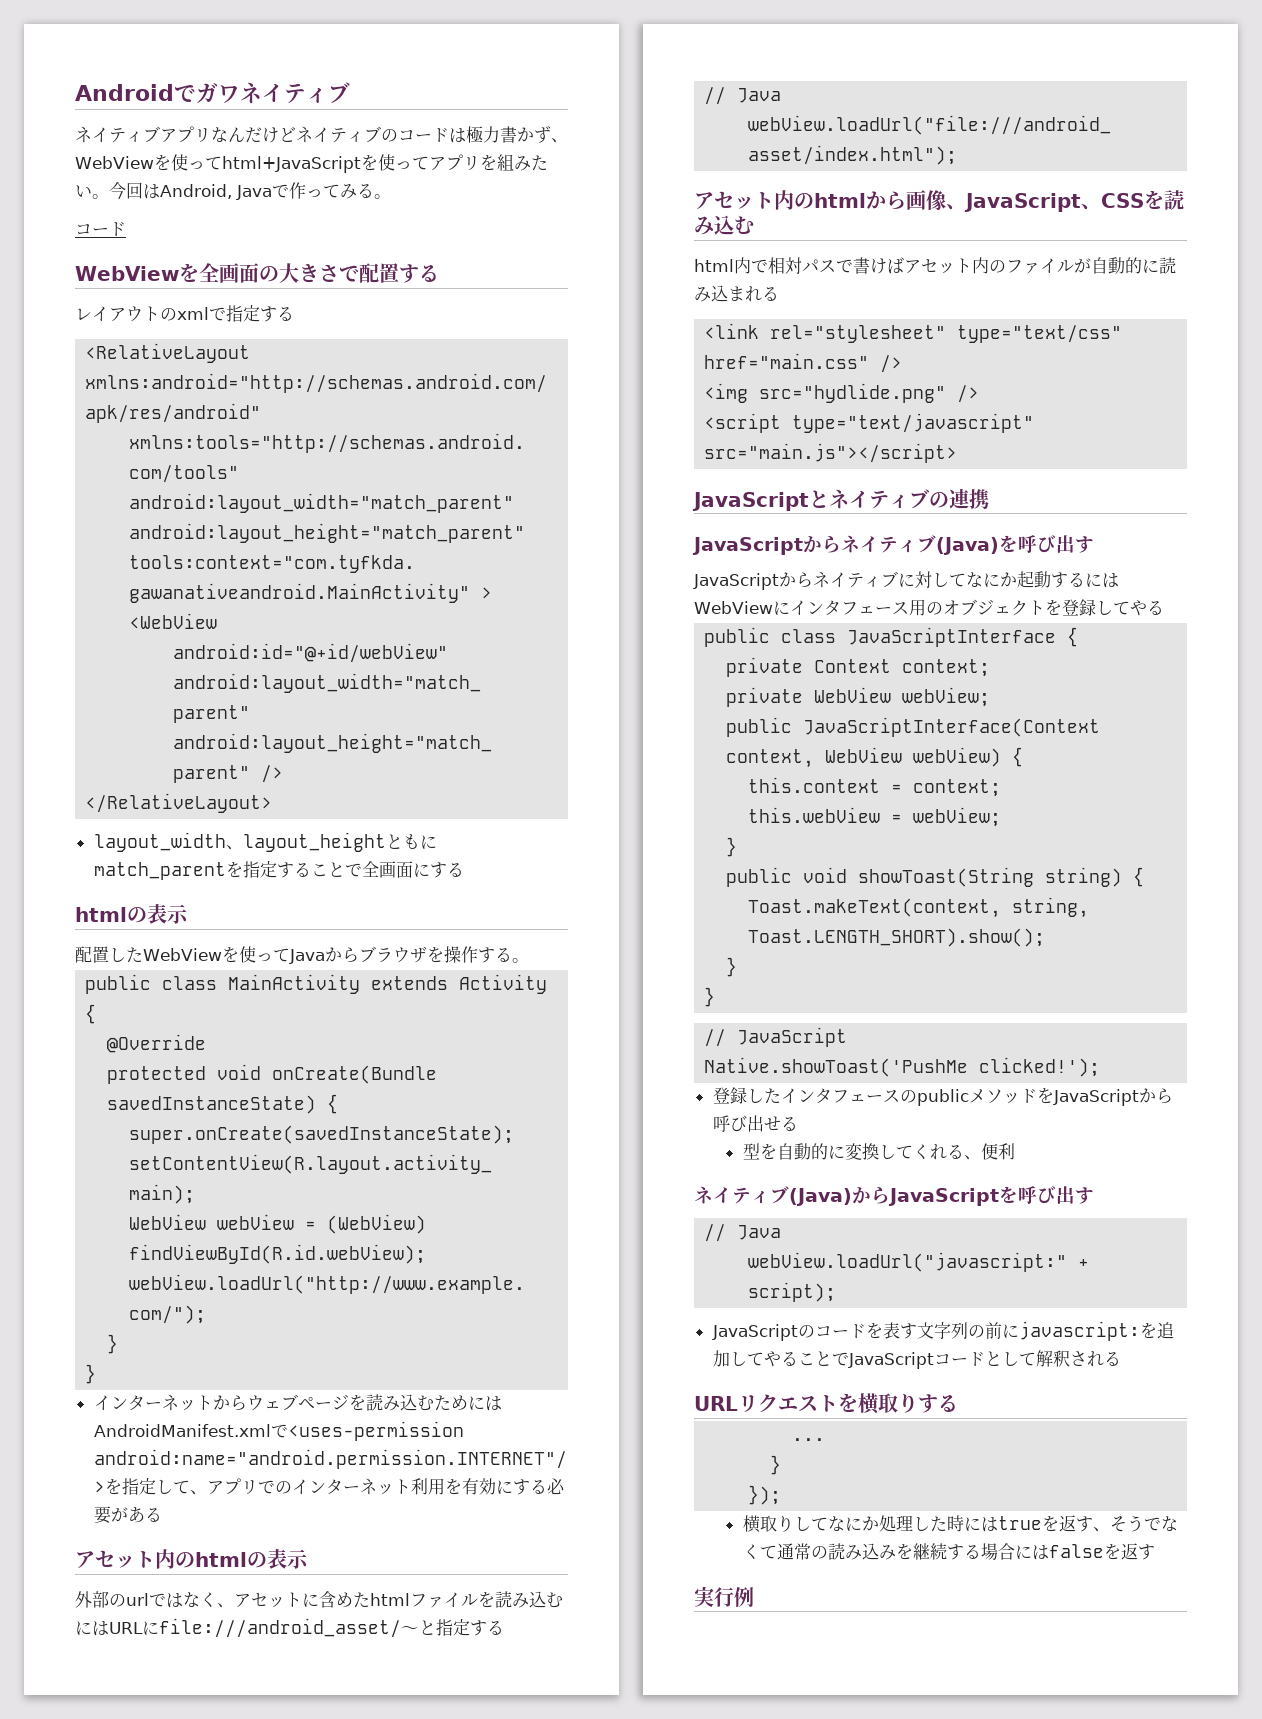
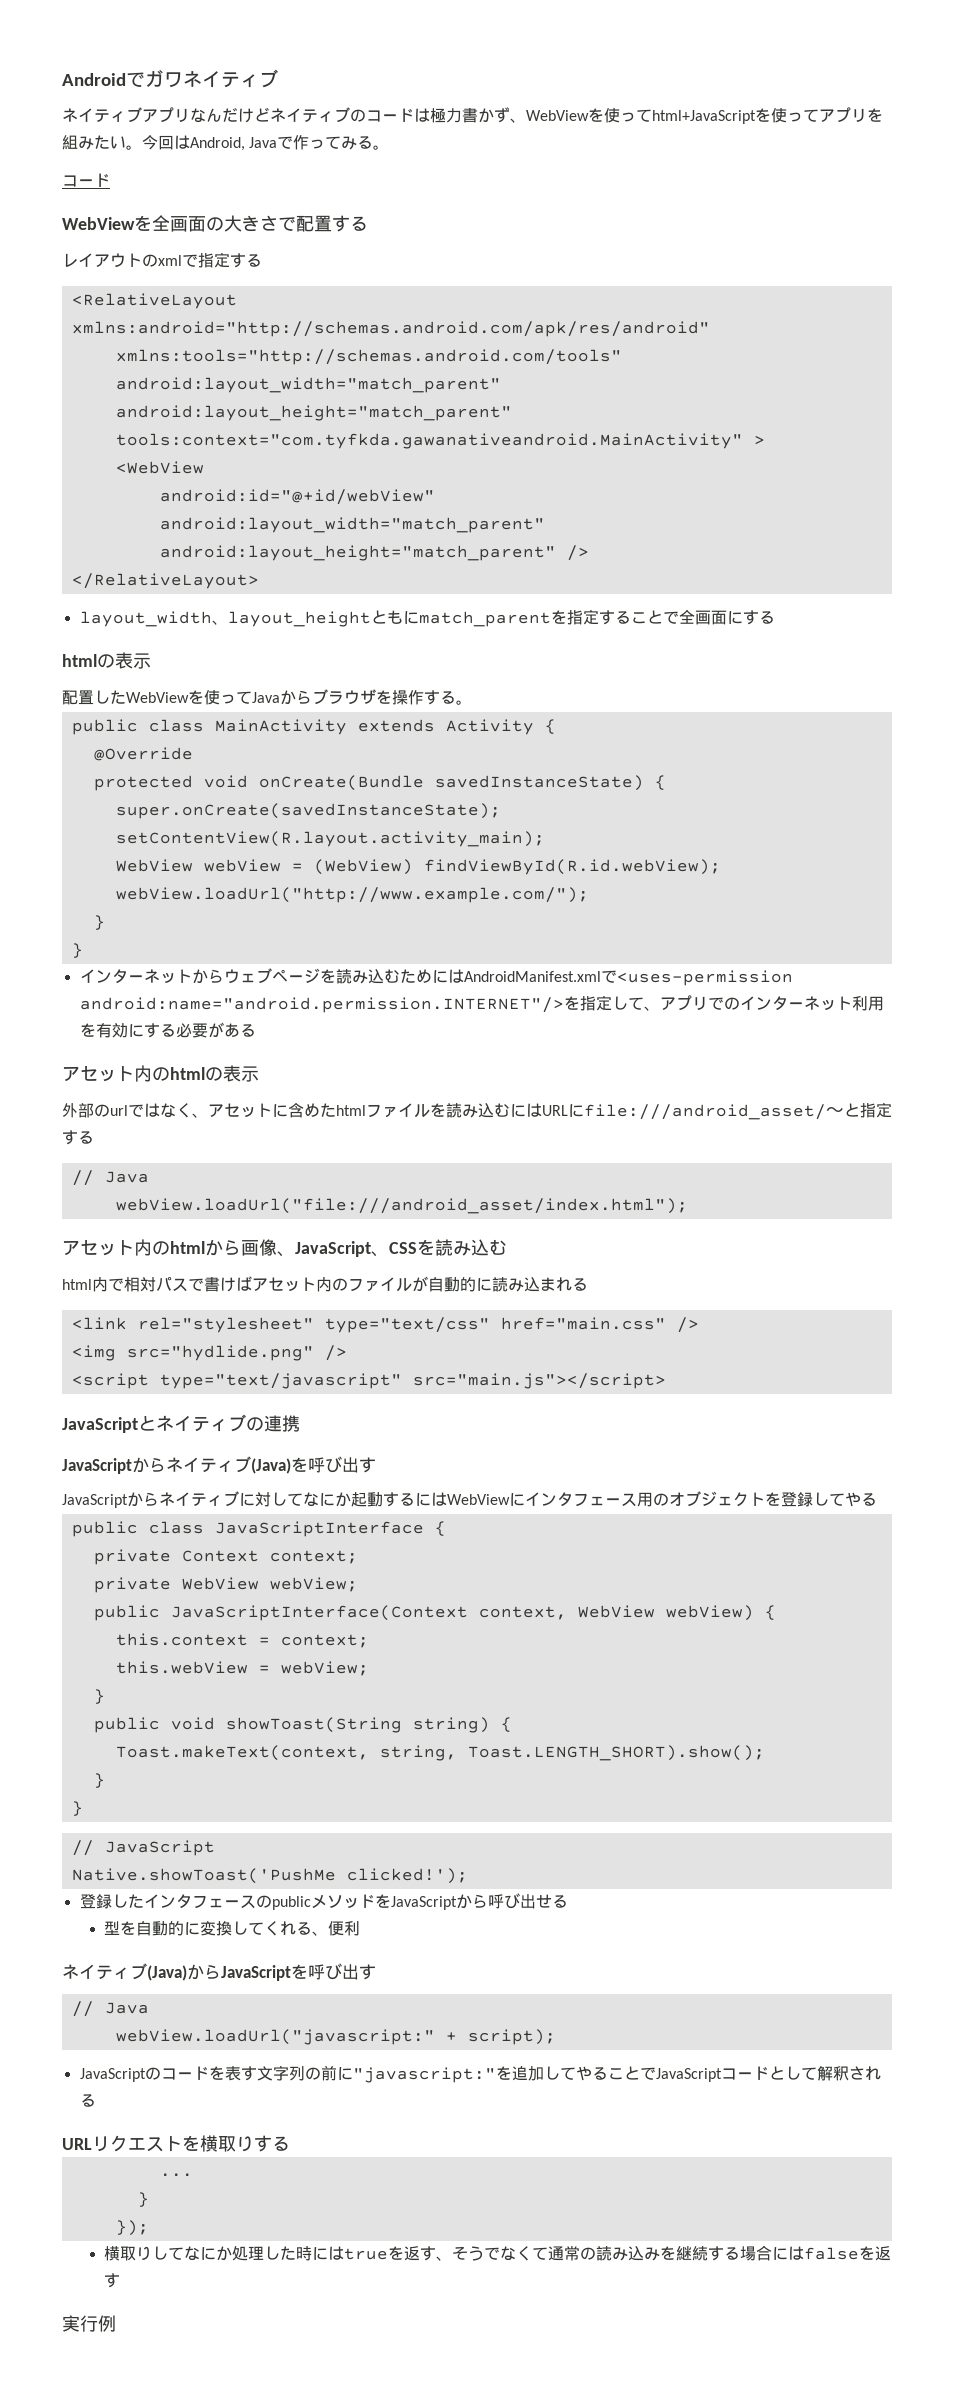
[1018,1321,1140,1341] javascript: -> [352,2067,496,2083] "javascript:"

